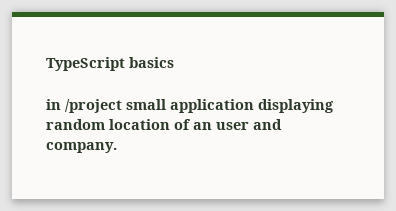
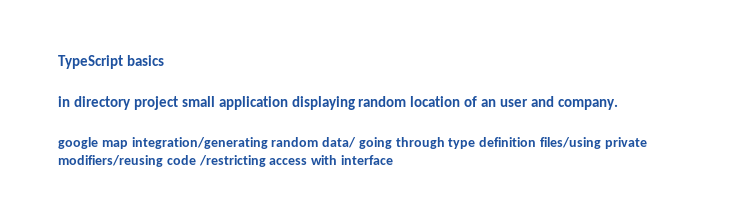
[65,99,122,113] /project -> [73,96,178,110] directory project
(117, 147) none -> [58,137,647,149] [58,155,393,167] // google map integration/generating random data/ going through type definition files/using private modifiers/reusing code /restricting access with interface

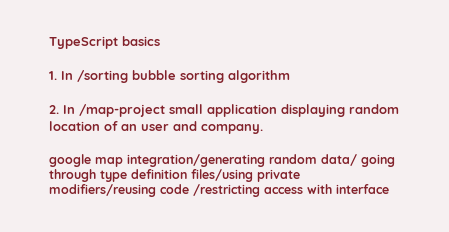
[58,96,178,110] in directory project -> [49,70,290,83] [49,104,165,117] 1. In /sorting bubble sorting algorithm // 2. In /map-project

